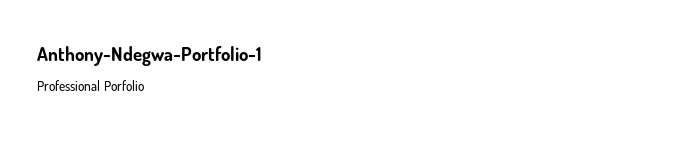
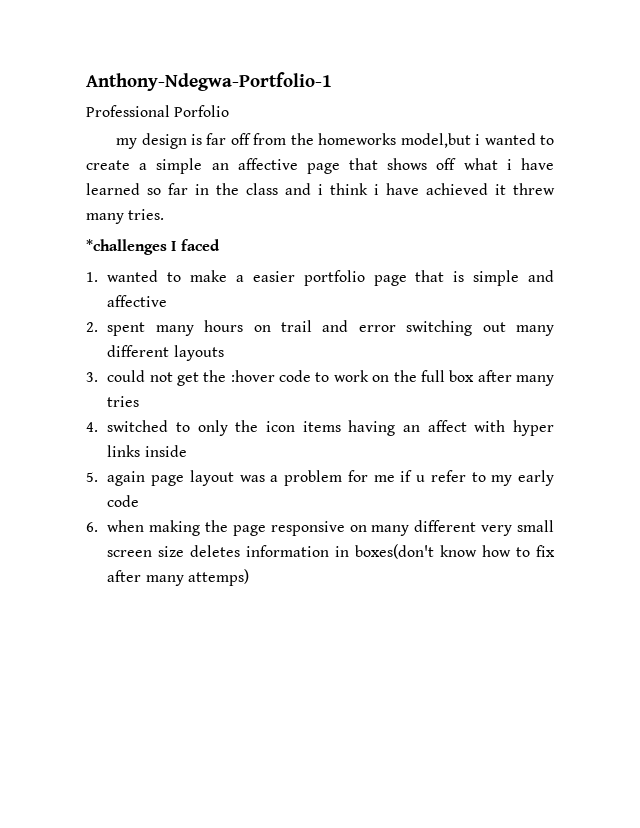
(144, 85) none -> [116,133,554,149] [86,158,554,174] [86,183,555,195] [86,209,165,224] [86,239,220,255] [86,270,554,286] [107,295,168,307] [86,320,554,336] [107,345,224,361] [86,370,554,386] [107,396,140,407] [86,420,554,436] [107,445,187,457] [86,470,554,486] [107,495,140,507] [86,520,554,536] [107,544,555,559] [107,569,249,586] // my design is far off from the homeworks model,but i wanted to create a simple an affective page that shows off what i have learned so far in the class and i think i have achieved it threw many tries. // *challenges I faced // 1. wanted to make a easier portfolio page that is simple and affective // 2. spent many hours on trail and error switching out many different layouts // 3. could not get the :hover code to work on the full box after many tries // 4. switched to only the icon items having an affect with hyper links inside // 5. again page layout was a problem for me if u refer to my early code // 6. when making the page responsive on many different very small screen size deletes information in boxes(don't know how to fix after many attemps)

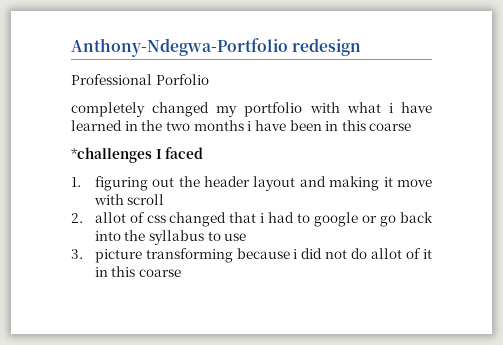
[86,72,332,91] Anthony-Ndegwa-Portfolio-1 -> [71,38,362,57] Anthony-Ndegwa-Portfolio redesign
[116,133,554,149] [86,158,554,174] [86,183,555,195] [86,209,165,224] [86,239,220,255] [86,270,554,286] [107,295,168,307] [86,320,554,336] [107,345,224,361] [86,370,554,386] [107,396,140,407] [86,420,554,436] [107,445,187,457] [86,470,554,486] [107,495,140,507] [86,520,554,536] [107,544,555,559] [107,569,249,586] my design is far off from the homeworks model,but i wanted to create a simple an affective page that shows off what i have learned so far in the class and i think i have achieved it threw many tries. // *challenges I faced // 1. wanted to make a easier portfolio page that is simple and affective // 2. spent many hours on trail and error switching out many different layouts // 3. could not get the :hover code to work on the full box after many tries // 4. switched to only the icon items having an affect with hyper links inside // 5. again page layout was a problem for me if u refer to my early code // 6. when making the page responsive on many different very small screen size deletes information in boxes(don't know how to fix after many attemps) -> [71,102,432,117] [71,120,412,131] [71,147,204,163] [71,176,432,191] [93,194,165,205] [71,212,433,227] [94,230,247,245] [71,248,433,263] [94,266,181,277] completely changed my portfolio with what i have learned in the two months i have been in this coarse // *challenges I faced // 1. figuring out the header layout and making it move with scroll // 2. allot of css changed that i had to google or go back into the syllabus to use // 3. picture transforming because i did not do allot of it in this coarse

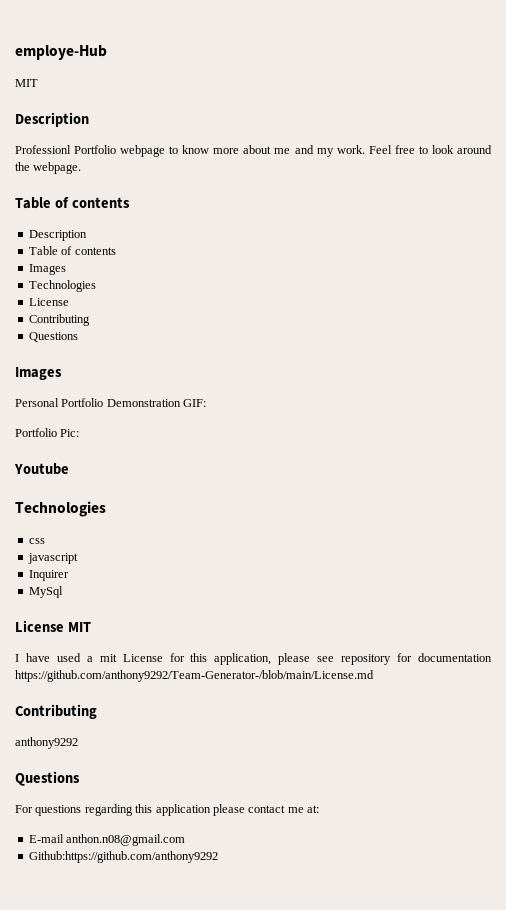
[71,38,362,57] [71,74,209,85] [71,102,432,117] [71,120,412,131] [71,147,204,163] [71,176,432,191] [93,194,165,205] [71,212,433,227] [94,230,247,245] [71,248,433,263] [94,266,181,277] Anthony-Ndegwa-Portfolio redesign // Professional Porfolio // completely changed my portfolio with what i have learned in the two months i have been in this coarse // *challenges I faced // 1. figuring out the header layout and making it move with scroll // 2. allot of css changed that i had to google or go back into the syllabus to use // 3. picture transforming because i did not do allot of it in this coarse -> [15,45,107,60] [15,79,38,87] [15,112,89,127] [15,145,492,157] [15,162,82,174] [15,197,130,209] [28,230,87,241] [28,246,116,255] [28,264,66,275] [28,280,96,292] [28,298,69,306] [28,314,90,326] [28,332,78,342] [15,367,62,380] [15,398,207,407] [15,428,80,437] [14,463,69,475] [15,501,106,517] [28,538,45,544] [27,553,78,564] [28,570,69,581] [28,586,63,598] [15,620,91,632] [15,653,492,665] [15,670,374,682] [15,704,97,719] [15,737,78,749] [15,771,80,786] [15,804,319,816] [28,834,186,846] [28,851,218,863] employe-Hub // MIT // Description // Professionl Portfolio webpage to know more about me and my work. Feel free to look around the webpage. // Table of contents // Description // Table of contents // Images // Technologies // License // Contributing // Questions // Images // Personal Portfolio Demonstration GIF: // Portfolio Pic: // Youtube // Technologies // css // javascript // Inquirer // MySql // License MIT // I have used a mit License for this application, please see repository for documentation https://github.com/anthony9292/Team-Generator-/blob/main/License.md // Contributing // anthony9292 // Questions // For questions regarding this application please contact me at: // E-mail anthon.n08@gmail.com // Github:https://github.com/anthony9292

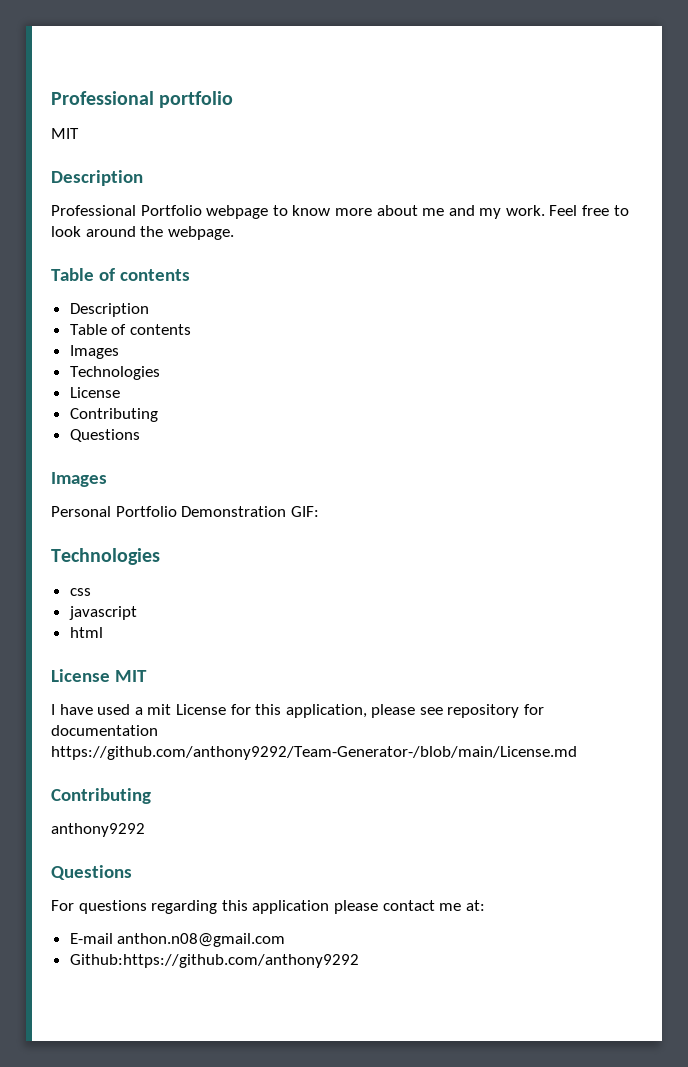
[15,45,107,60] employe-Hub -> [51,91,234,108] Professional portfolio
[15,145,71,154] Professionl -> [51,205,136,216] Professional
[15,428,80,437] [14,463,69,475] // Portfolio Pic: // Youtube -> (319, 511) none
[28,570,69,581] [28,586,63,598] Inquirer // MySql -> [69,627,103,638] html

